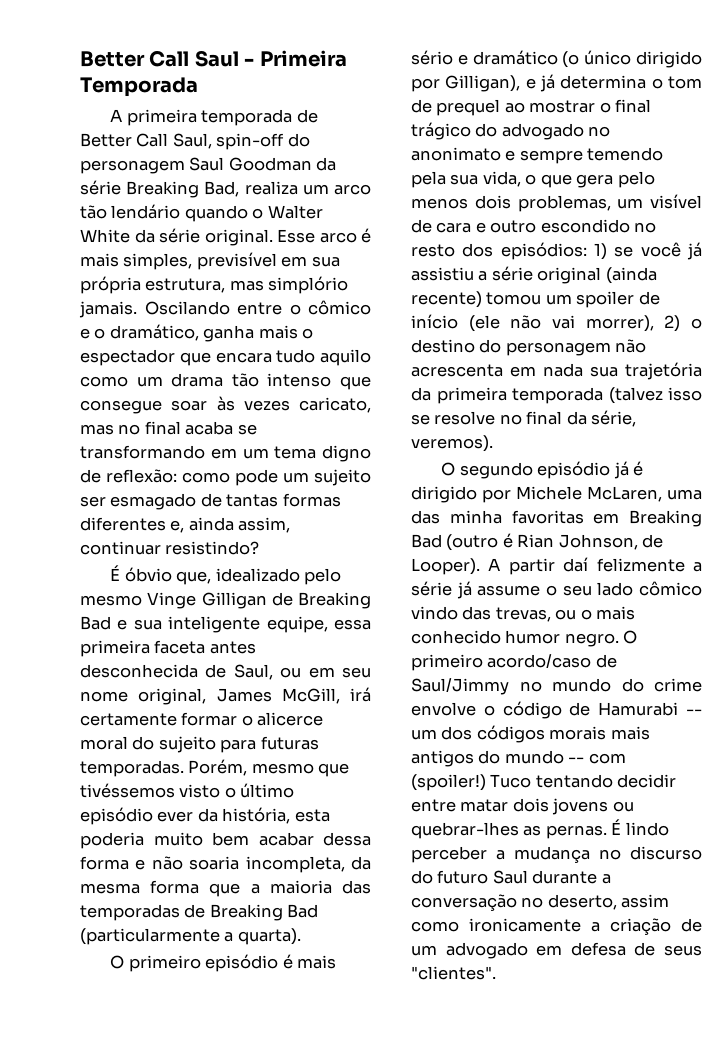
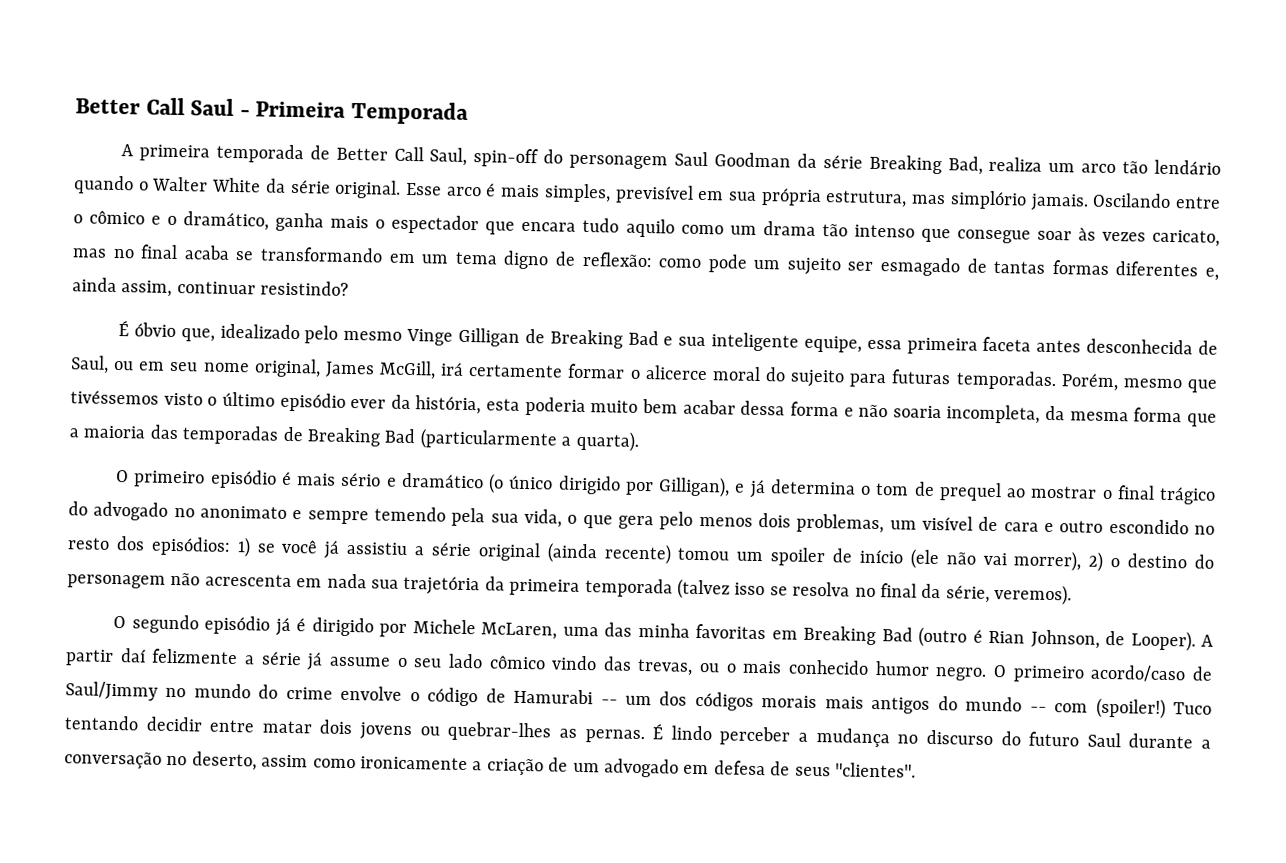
[434,411,496,425] resolve -> [792,581,851,597] resolva

